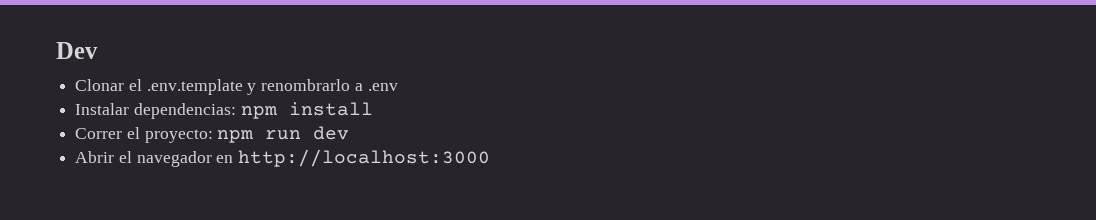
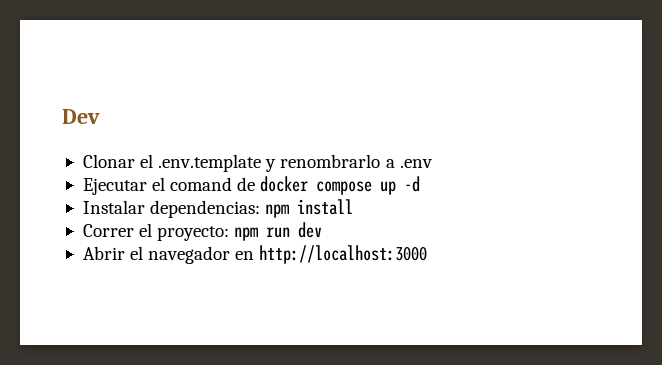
(398, 87) none -> [82,176,421,195] // Ejecutar el comand de docker compose up -d

